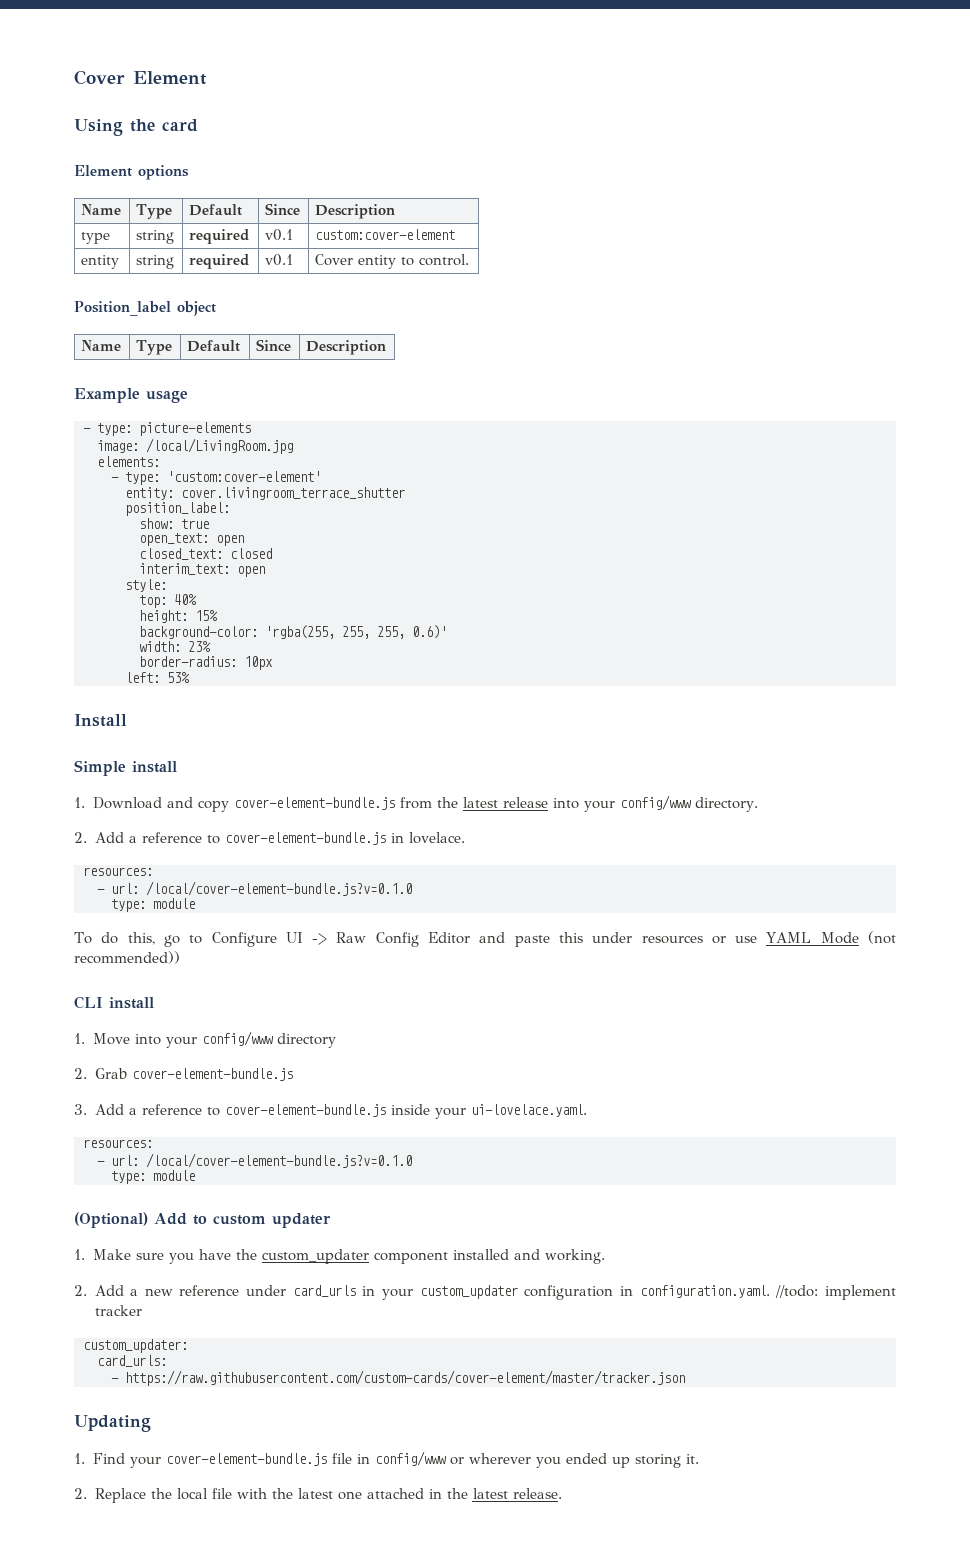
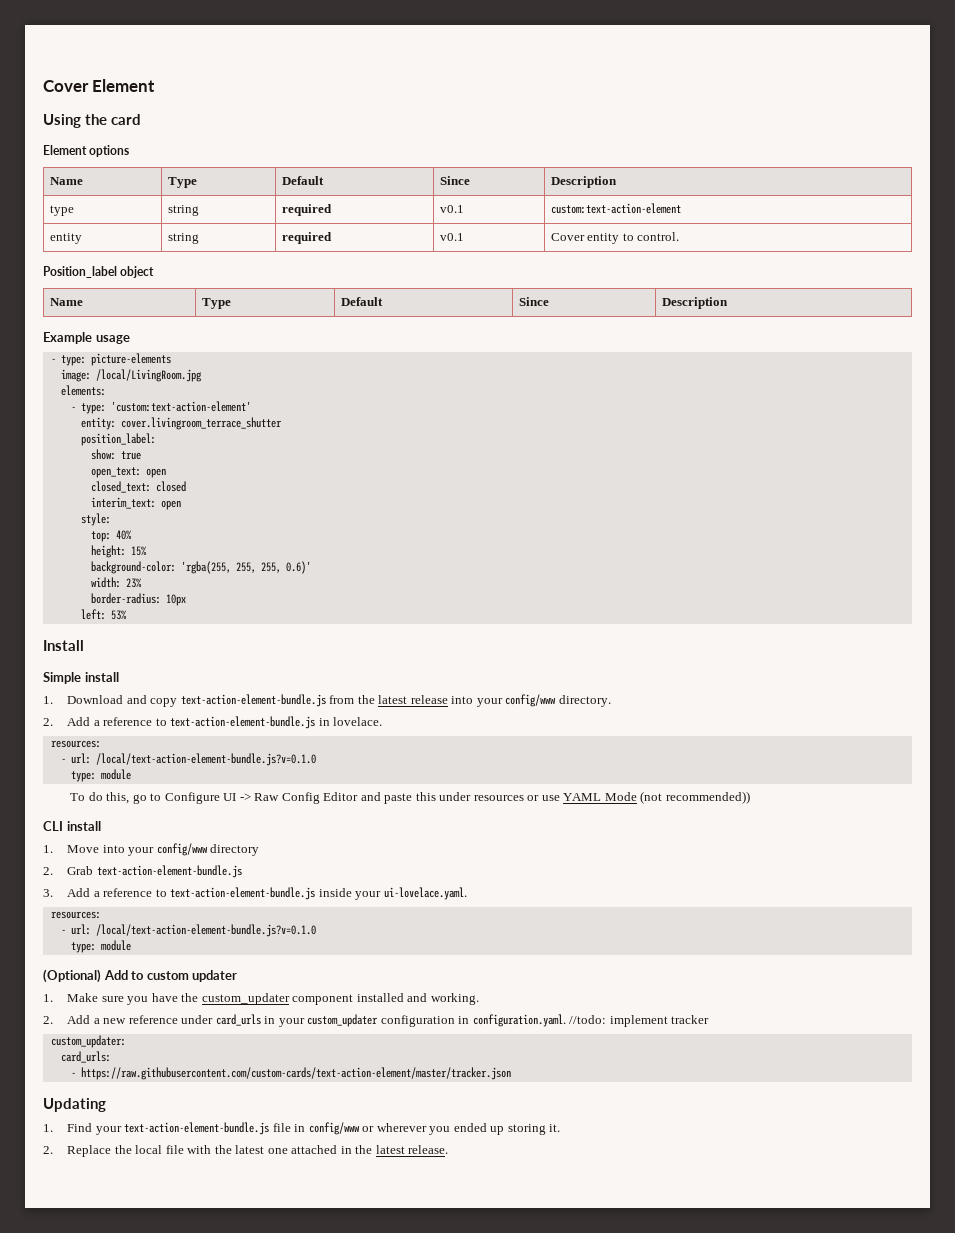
[315,229,456,240] custom:cover-element -> [550,203,681,214] custom:text-action-element
[167,471,321,482] 'custom:cover-element' -> [110,401,251,412] 'custom:text-action-element'
[233,797,395,810] cover-element-bundle.js -> [180,694,326,707] text-action-element-bundle.js
[224,832,386,845] cover-element-bundle.js -> [170,716,316,729] text-action-element-bundle.js
[146,881,412,896] /local/cover-element-bundle.js?v=0.1.0 -> [95,753,316,766] /local/text-action-element-bundle.js?v=0.1.0
[131,1068,293,1081] cover-element-bundle.js -> [96,865,242,878] text-action-element-bundle.js
[224,1104,386,1117] cover-element-bundle.js -> [170,887,316,900] text-action-element-bundle.js
[146,1153,412,1168] /local/cover-element-bundle.js?v=0.1.0 -> [95,924,316,937] /local/text-action-element-bundle.js?v=0.1.0
[125,1370,685,1386] https://raw.githubusercontent.com/custom-cards/cover-element/master/tracker.json -> [80,1067,511,1080] https://raw.githubusercontent.com/custom-cards/text-action-element/master/tracker.json
[165,1453,327,1466] cover-element-bundle.js -> [124,1122,270,1135] text-action-element-bundle.js

